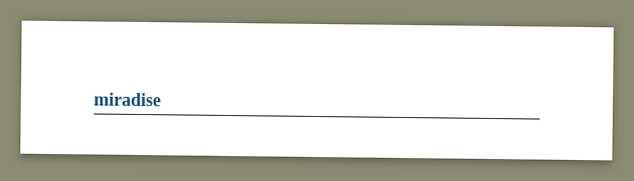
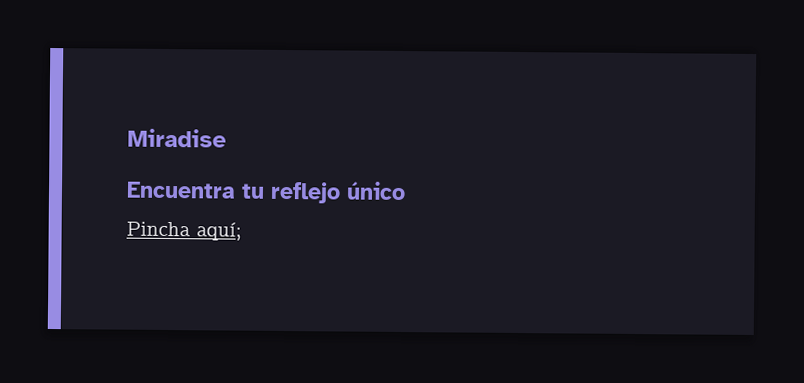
[93,92,161,107] miradise -> [127,128,227,148] [126,181,406,204] [126,221,242,241] Miradise // Encuentra tu reflejo único // Pincha aquí;

